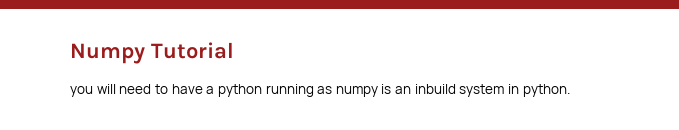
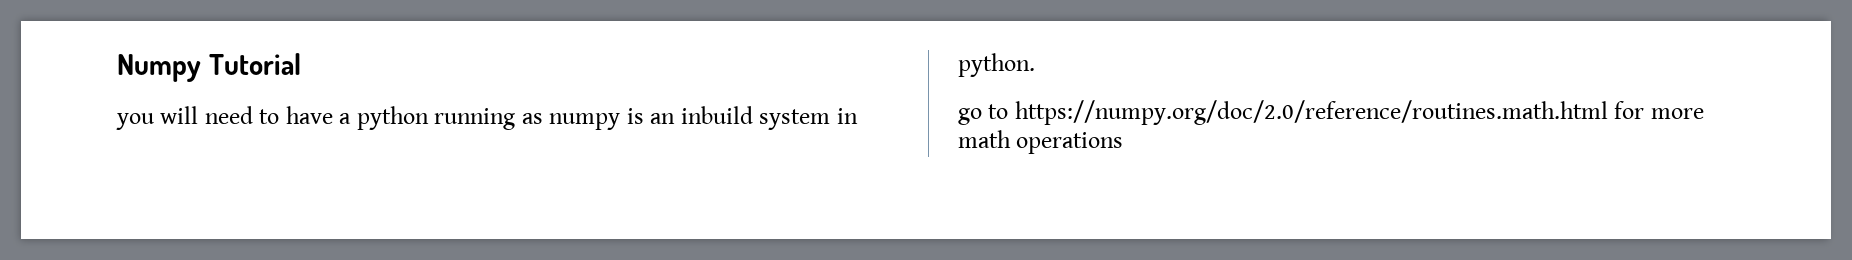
(570, 90) none -> [958,100,1704,125] [958,130,1124,154] // go to https://numpy.org/doc/2.0/reference/routines.math.html for more math operations

